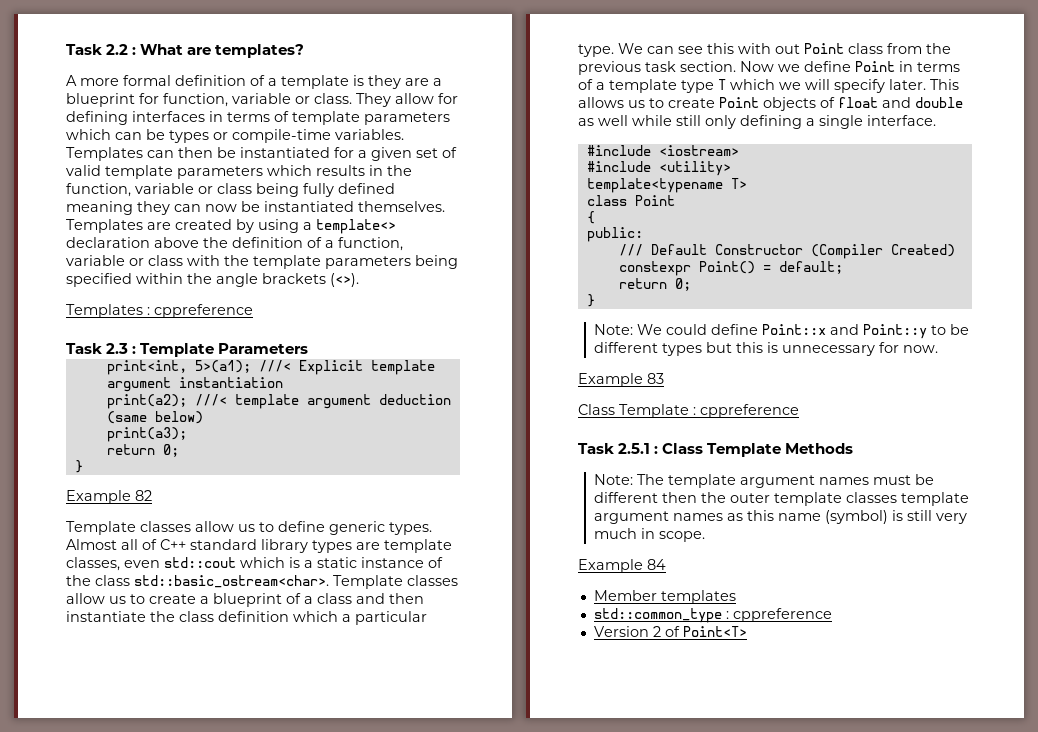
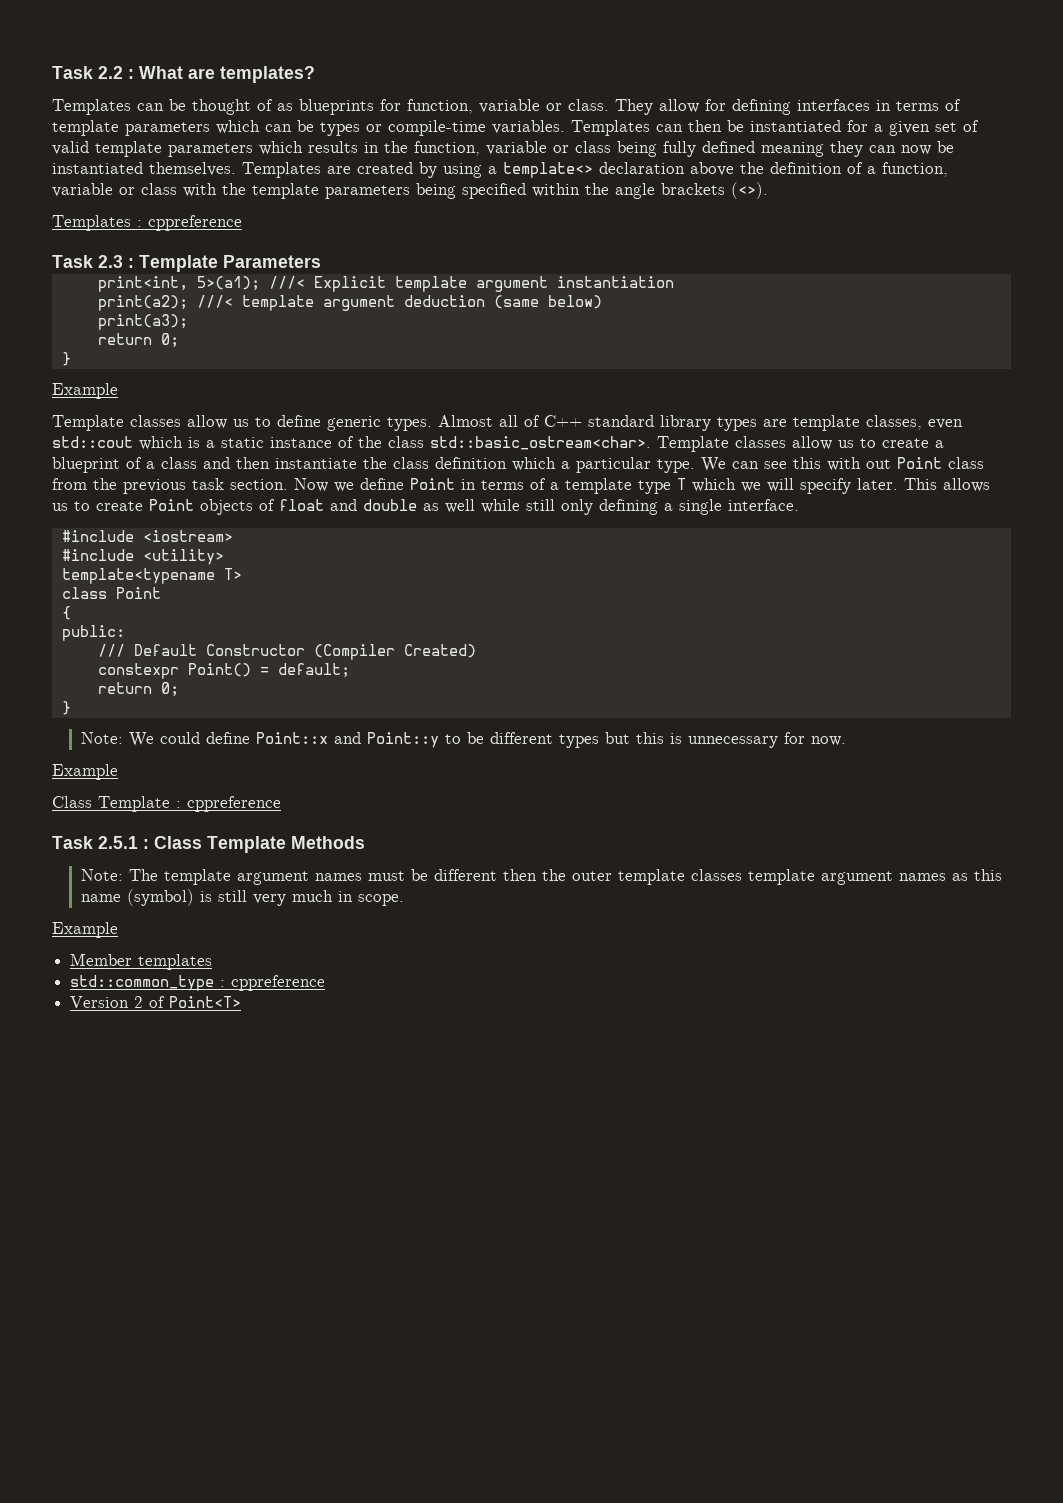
[66,75,442,89] [66,93,135,107] A more formal definition of a template is they are a blueprint -> [52,99,374,115] Templates can be thought of as blueprints
[135,490,152,501] 82 -> (118, 391) none
[647,373,664,384] 83 -> (118, 772) none
[647,559,666,570] 84 -> (118, 930) none

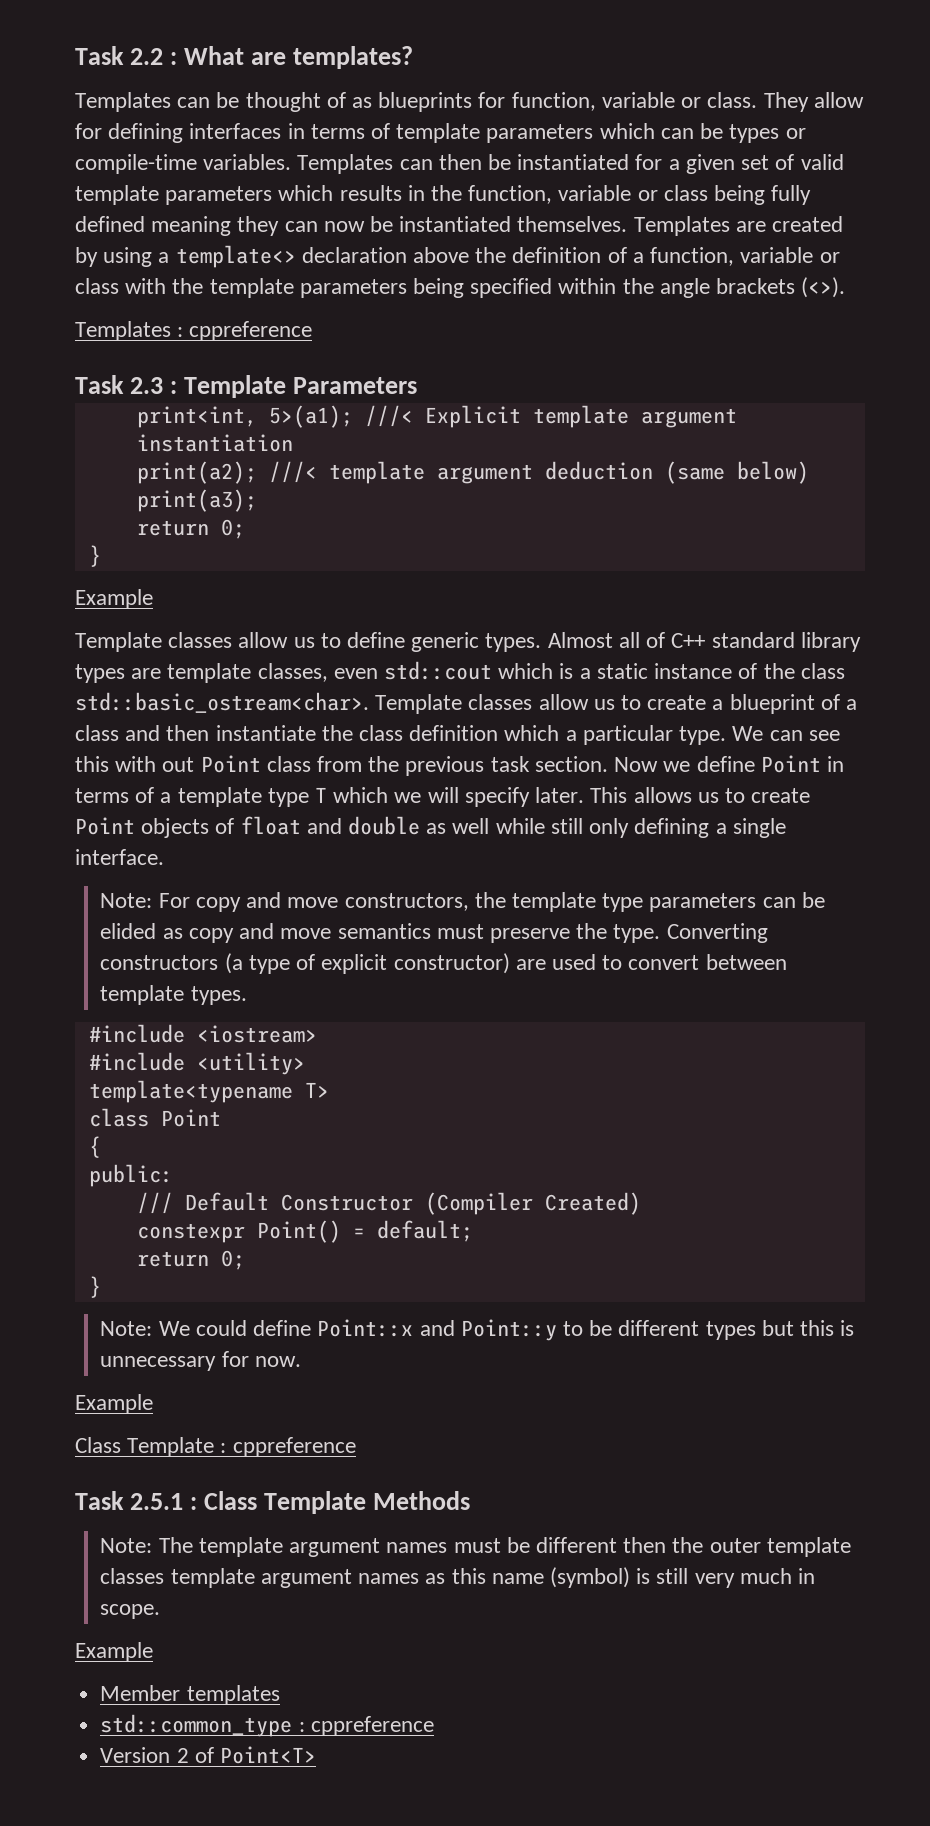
(799, 505) none -> [100,892,825,912] [100,923,768,943] [100,953,787,974] [100,985,247,1005] // Note: For copy and move constructors, the template type parameters can be elided as copy and move semantics must preserve the type. Converting constructors (a type of explicit constructor) are used to convert between template types.

